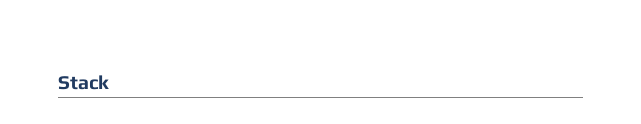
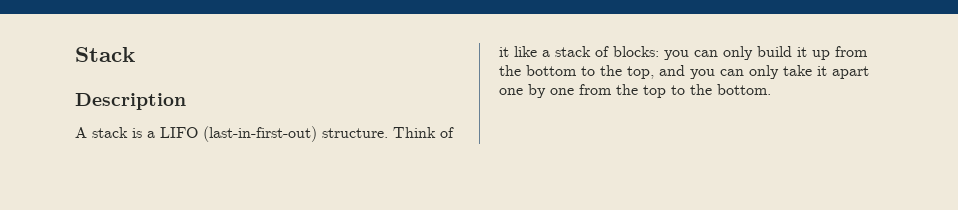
(109, 82) none -> [75,93,186,110] [75,126,454,142] [499,46,868,60] [499,65,869,79] [499,84,771,98] // Description // A stack is a LIFO (last-in-first-out) structure. Think of it like a stack of blocks: you can only build it up from the bottom to the top, and you can only take it apart one by one from the top to the bottom.

